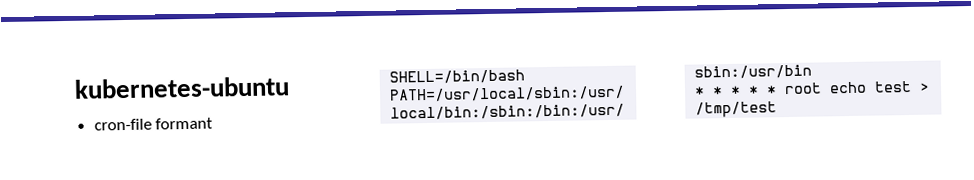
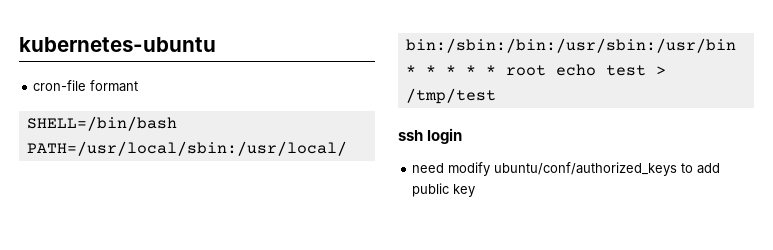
(778, 109) none -> [398,128,463,144] [412,162,721,176] [412,183,476,197] // ssh login // need modify ubuntu/conf/authorized_keys to add public key

